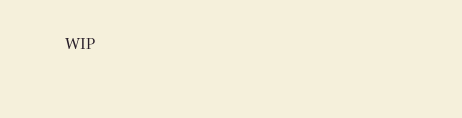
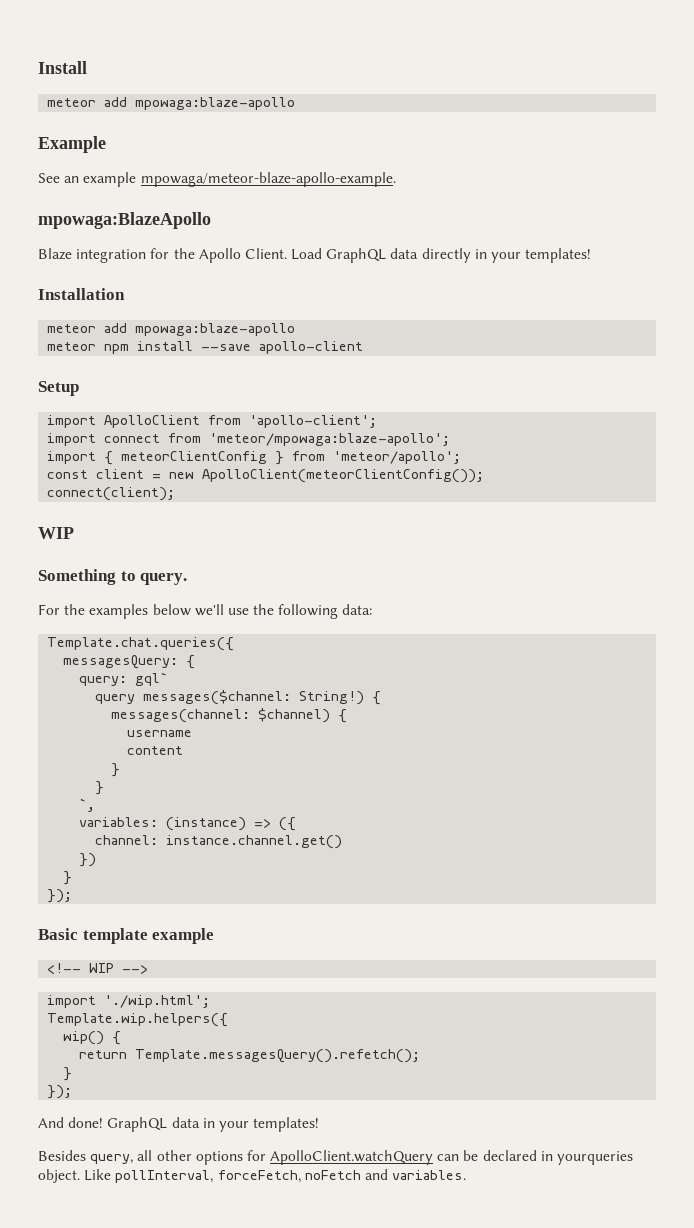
[65,38,95,49] WIP -> [38,61,87,74] [47,97,296,110] [38,136,106,153] [38,172,396,187] [38,212,211,229] [38,248,592,263] [38,288,125,300] [47,323,296,336] [47,341,364,354] [38,381,79,396] [47,415,378,428] [47,433,451,446] [47,451,462,465] [47,469,485,483] [47,487,176,501] [38,527,74,539] [38,569,188,585] [38,604,373,619] [47,637,235,651] [63,655,196,669] [79,672,169,686] [95,690,382,705] [111,708,348,723] [127,730,193,737] [127,746,184,755] [111,763,121,777] [95,781,105,795] [79,798,96,812] [79,817,297,831] [95,835,343,849] [79,853,97,867] [63,871,73,885] [47,889,73,903] [38,928,215,944] [47,963,149,974] [47,995,211,1008] [47,1013,229,1027] [63,1031,122,1045] [79,1049,421,1063] [63,1067,73,1081] [47,1085,73,1099] [38,1117,320,1132] [38,1150,634,1165] [38,1169,467,1183] Install // meteor add mpowaga:blaze-apollo // Example // See an example mpowaga/meteor-blaze-apollo-example. // mpowaga:BlazeApollo // Blaze integration for the Apollo Client. Load GraphQL data directly in your templates! // Installation // meteor add mpowaga:blaze-apollo // meteor npm install --save apollo-client // Setup // import ApolloClient from 'apollo-client'; // import connect from 'meteor/mpowaga:blaze-apollo'; // import { meteorClientConfig } from 'meteor/apollo'; // const client = new ApolloClient(meteorClientConfig()); // connect(client); // WIP // Something to query. // For the examples below we'll use the following data: // Template.chat.queries({ // messagesQuery: { // query: gql` // query messages($channel: String!) { // messages(channel: $channel) { // username // content // } // } // `, // variables: (instance) => ({ // channel: instance.channel.get() // }) // } // }); // Basic template example // <!-- WIP --> // import './wip.html'; // Template.wip.helpers({ // wip() { // return Template.messagesQuery().refetch(); // } // }); // And done! GraphQL data in your templates! // Besides query, all other options for ApolloClient.watchQuery can be declared in yourqueries object. Like pollInterval, forceFetch, noFetch and variables.

